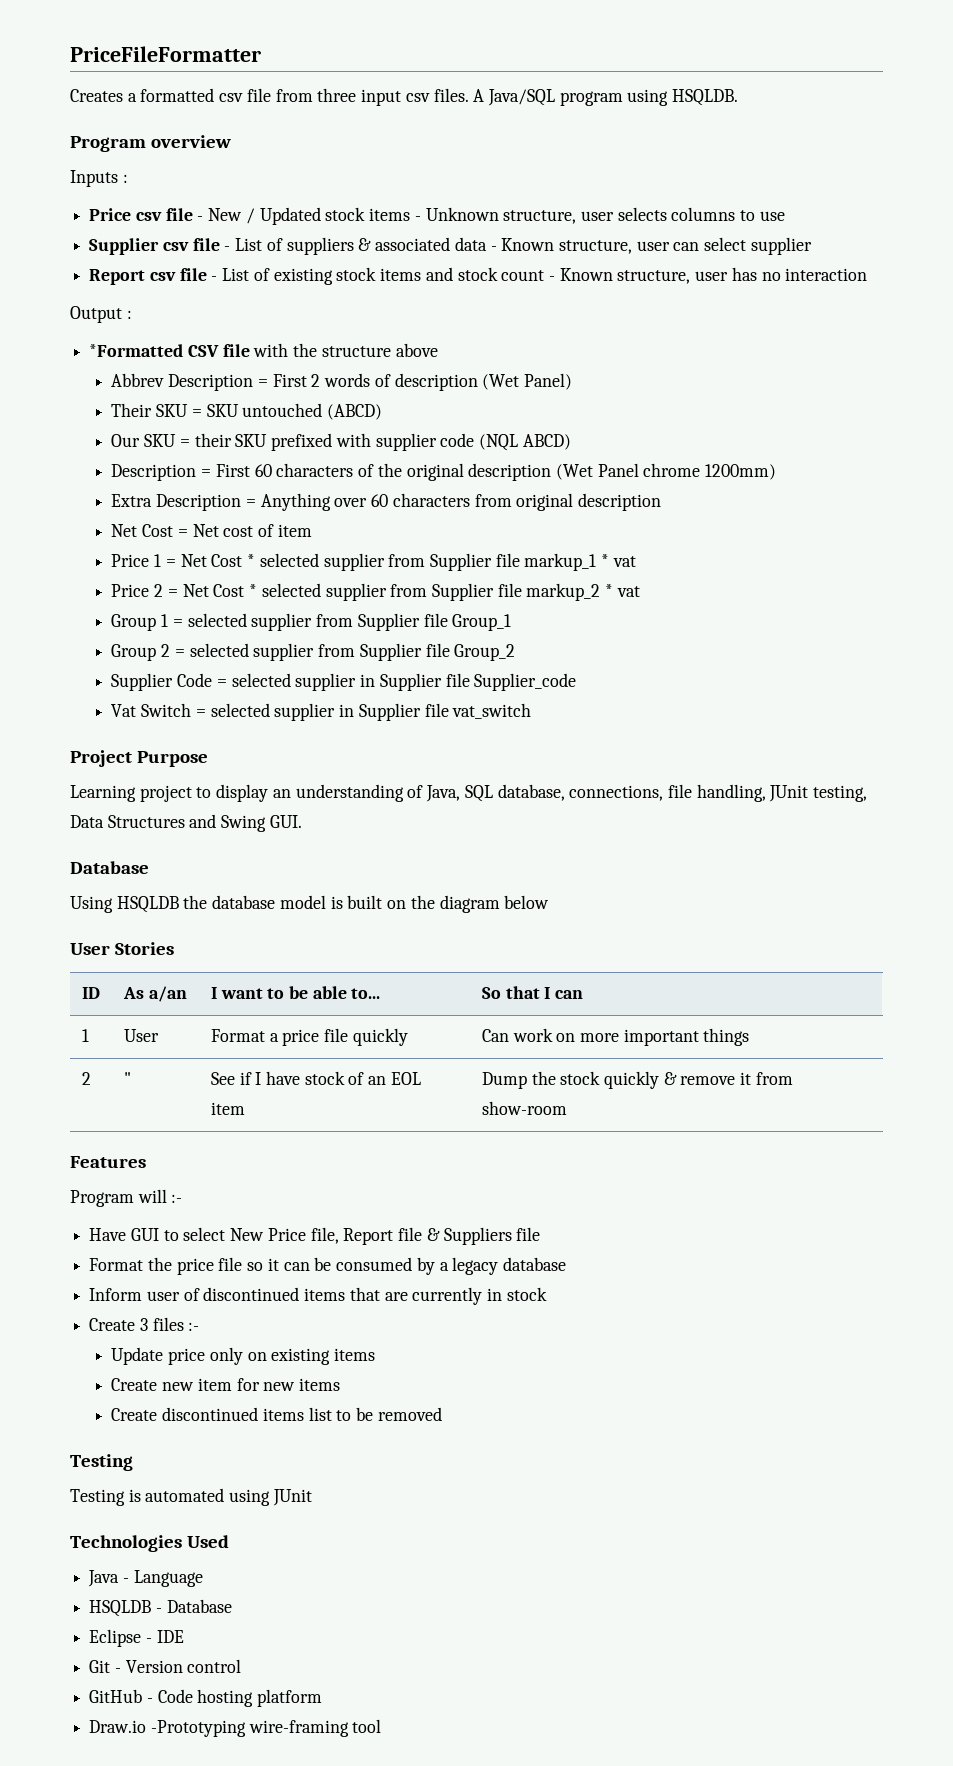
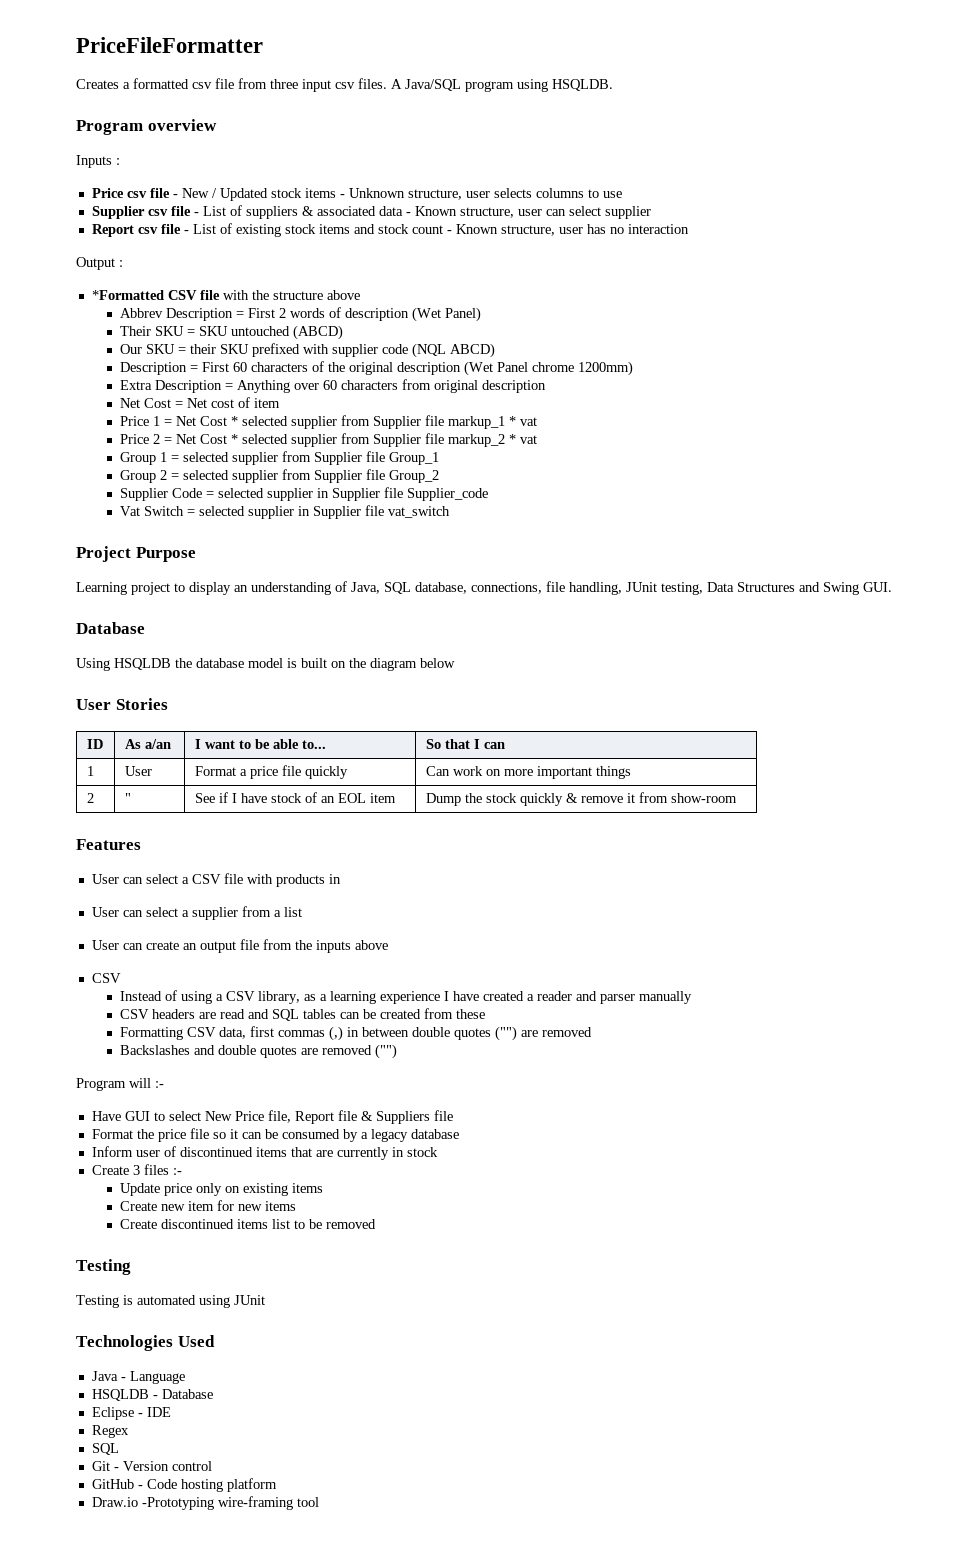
(146, 1162) none -> [91,873,341,887] [91,906,302,920] [91,939,388,953] [91,973,121,983] [120,990,693,1004] [120,1008,486,1021] [120,1026,593,1041] [120,1044,398,1059] // User can select a CSV file with products in // User can select a supplier from a list // User can create an output file from the inputs above // CSV // Instead of using a CSV library, as a learning experience I have created a reader and parser manually // CSV headers are read and SQL tables can be created from these // Formatting CSV data, first commas (,) in between double quotes ("") are removed // Backslashes and double quotes are removed ("")
(184, 1636) none -> [91,1425,129,1438] [91,1443,119,1455] // Regex // SQL

